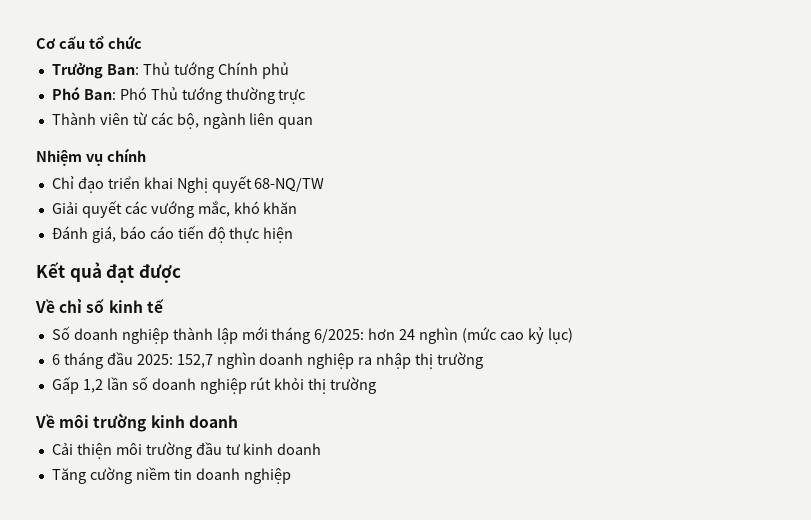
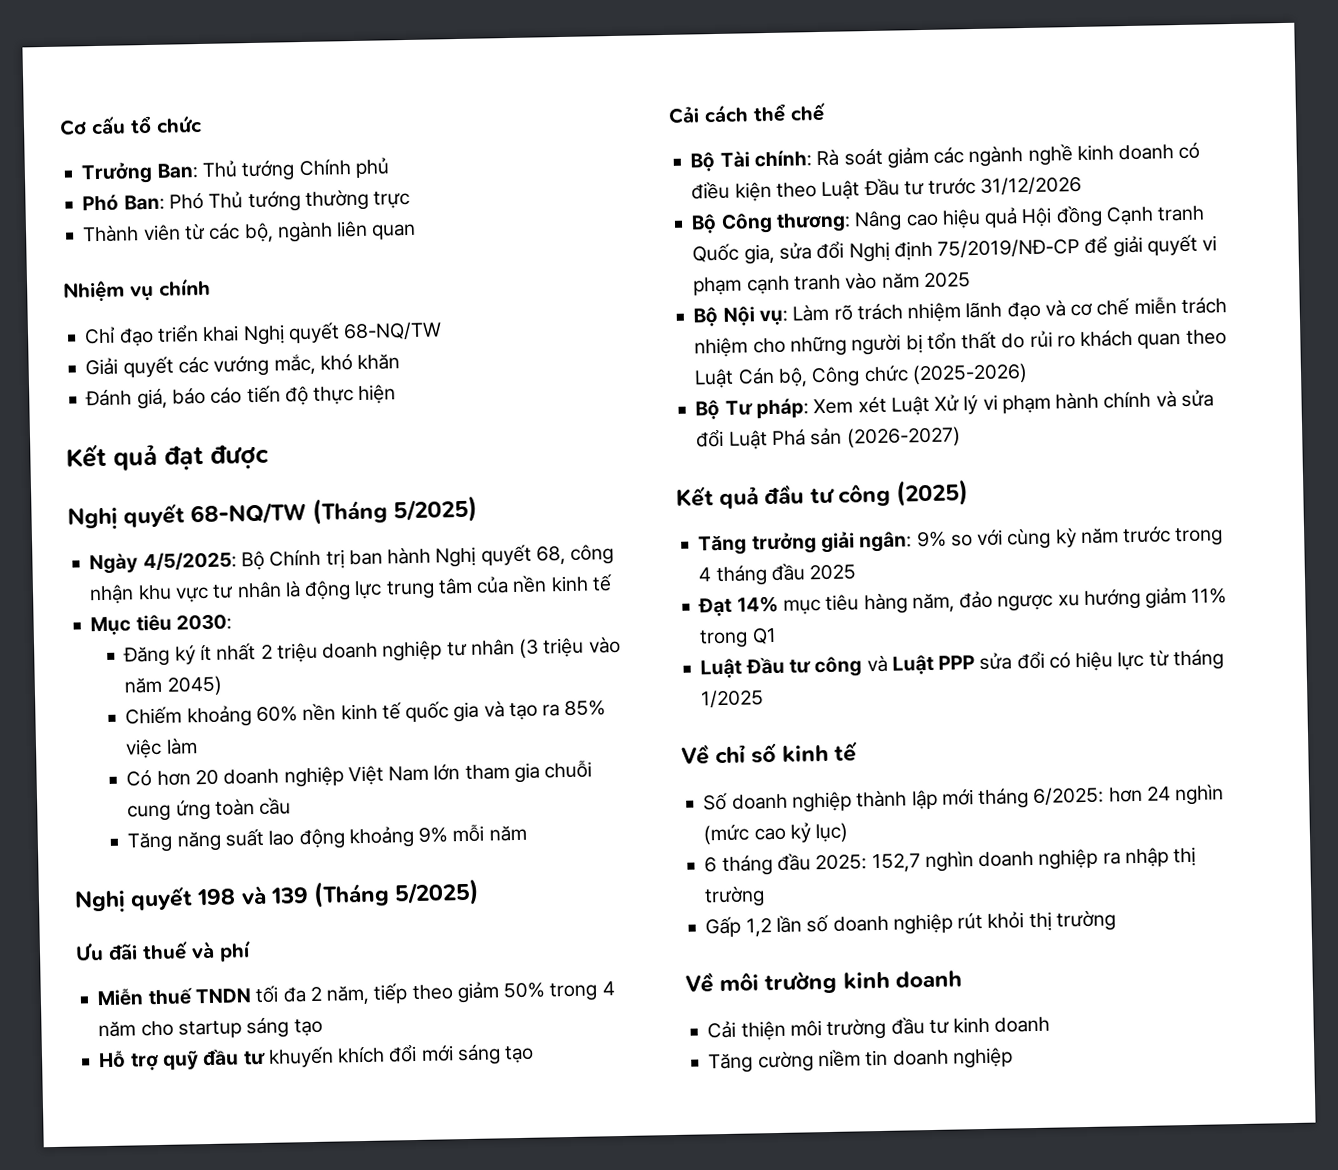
(181, 273) none -> [67,495,478,530] [89,544,615,575] [89,574,613,605] [90,614,232,636] [123,636,621,667] [124,675,223,696] [125,700,607,728] [125,738,198,759] [126,760,593,788] [127,797,292,822] [127,824,527,853] [74,878,481,913] [75,940,252,962] [97,981,615,1007] [98,1017,323,1039] [98,1044,535,1071] [668,101,827,124] [690,142,1201,172] [691,175,1083,202] [691,205,1206,234] [692,234,1218,265] [693,272,971,296] [693,297,1227,327] [694,329,1227,358] [694,363,1028,389] [695,389,1214,420] [696,426,961,450] [676,479,970,510] [698,526,1224,556] [698,563,857,587] [698,586,1228,617] [699,627,777,649] [700,649,1224,679] [701,689,765,709] // Nghị quyết 68-NQ/TW (Tháng 5/2025) // Ngày 4/5/2025: Bộ Chính trị ban hành Nghị quyết 68, công nhận khu vực tư nhân là động lực trung tâm của nền kinh tế // Mục tiêu 2030: // Đăng ký ít nhất 2 triệu doanh nghiệp tư nhân (3 triệu vào năm 2045) // Chiếm khoảng 60% nền kinh tế quốc gia và tạo ra 85% việc làm // Có hơn 20 doanh nghiệp Việt Nam lớn tham gia chuỗi cung ứng toàn cầu // Tăng năng suất lao động khoảng 9% mỗi năm // Nghị quyết 198 và 139 (Tháng 5/2025) // Ưu đãi thuế và phí // Miễn thuế TNDN tối đa 2 năm, tiếp theo giảm 50% trong 4 năm cho startup sáng tạo // Hỗ trợ quỹ đầu tư khuyến khích đổi mới sáng tạo // Cải cách thể chế // Bộ Tài chính: Rà soát giảm các ngành nghề kinh doanh có điều kiện theo Luật Đầu tư trước 31/12/2026 // Bộ Công thương: Nâng cao hiệu quả Hội đồng Cạnh tranh Quốc gia, sửa đổi Nghị định 75/2019/NĐ-CP để giải quyết vi phạm cạnh tranh vào năm 2025 // Bộ Nội vụ: Làm rõ trách nhiệm lãnh đạo và cơ chế miễn trách nhiệm cho những người bị tổn thất do rủi ro khách quan theo Luật Cán bộ, Công chức (2025-2026) // Bộ Tư pháp: Xem xét Luật Xử lý vi phạm hành chính và sửa đổi Luật Phá sản (2026-2027) // Kết quả đầu tư công (2025) // Tăng trưởng giải ngân: 9% so với cùng kỳ năm trước trong 4 tháng đầu 2025 // Đạt 14% mục tiêu hàng năm, đảo ngược xu hướng giảm 11% trong Q1 // Luật Đầu tư công và Luật PPP sửa đổi có hiệu lực từ tháng 1/2025

